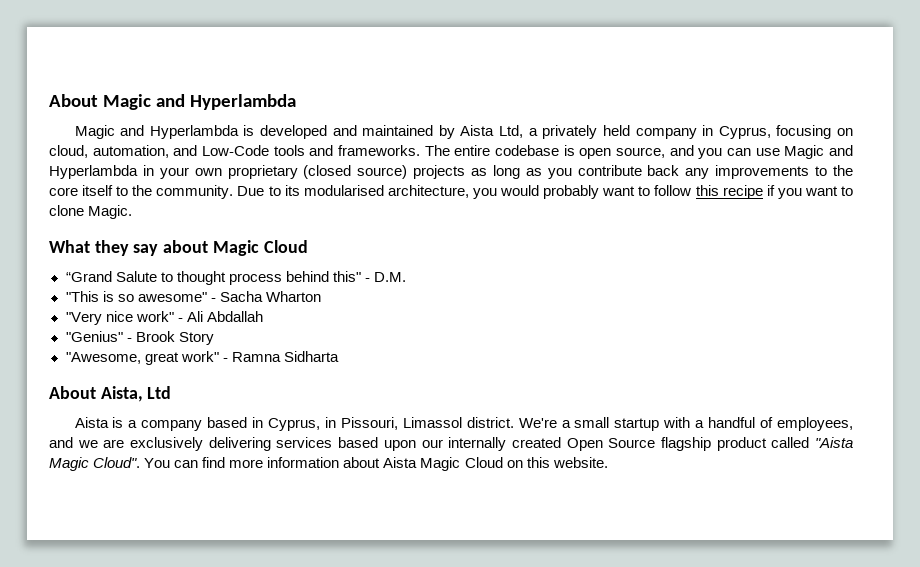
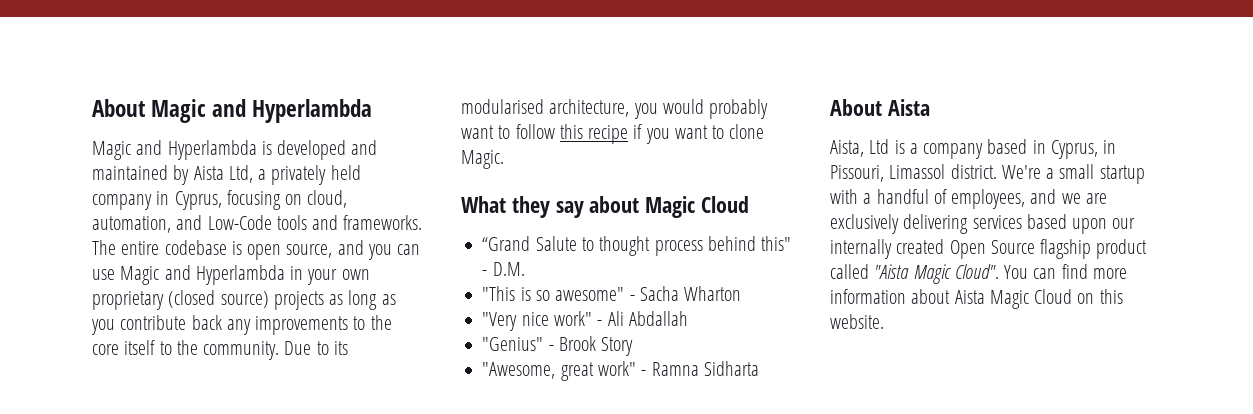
(96, 392) none -> [887,99,930,116] Aista //
[74,417,109,428] // Aista -> (890, 146) none

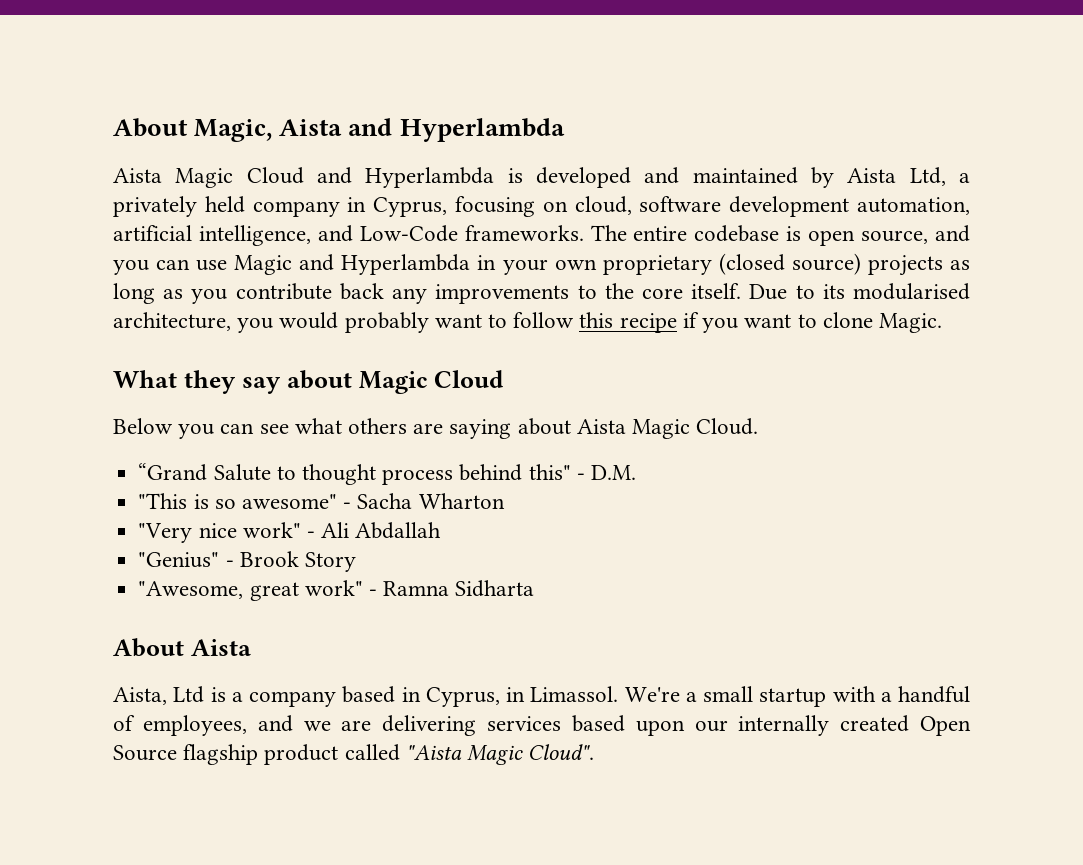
[92,99,207,123] About Magic -> [113,118,343,142] About Magic, Aista
[92,141,131,160] Magic -> [113,167,304,188] Aista Magic Cloud
[92,215,339,233] automation, and Low-Code tools and -> [639,196,970,217] [113,225,458,246] software development automation, artificial intelligence, and Low-Code
[124,340,280,360] itself to the community. -> [691,283,742,299] itself.
(750, 204) none -> [113,418,759,439] // Below you can see what others are saying about Aista Magic Cloud.
[830,164,997,182] Pissouri, Limassol district. -> [530,686,619,702] Limassol.
[830,214,899,234] exclusively -> (372, 725) none
[1004,264,1127,279] [830,289,1123,309] [830,314,884,329] You can find more information about Aista Magic Cloud on this website. -> (595, 752) none

